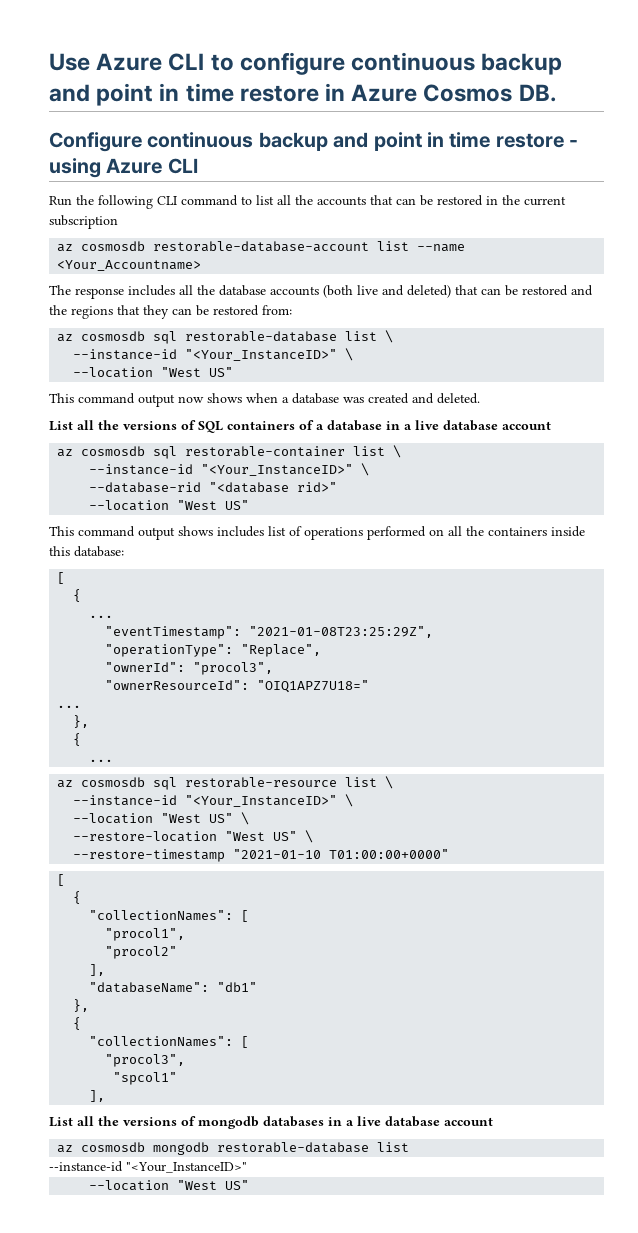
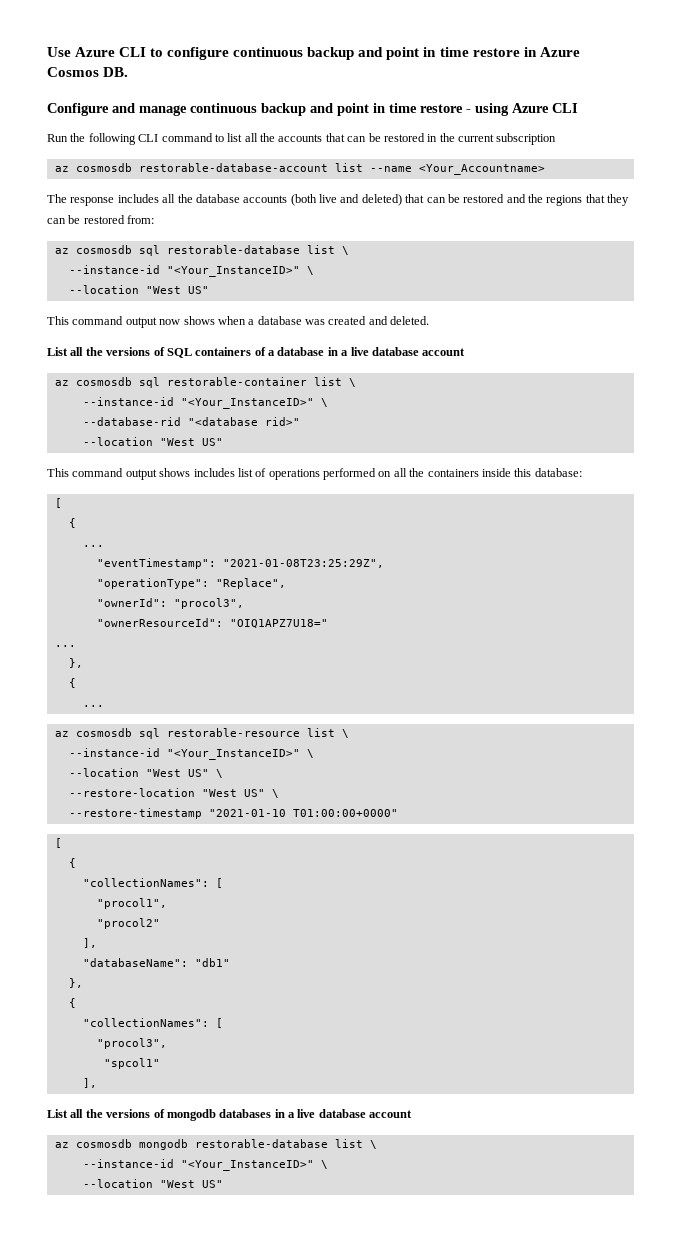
(142, 142) none -> [112,103,187,116] and manage
[49,1161,247,1173] // --instance-id "<Your_InstanceID>" -> [369,1140,377,1149] [82,1159,328,1171] \ // --instance-id "<Your_InstanceID>" \

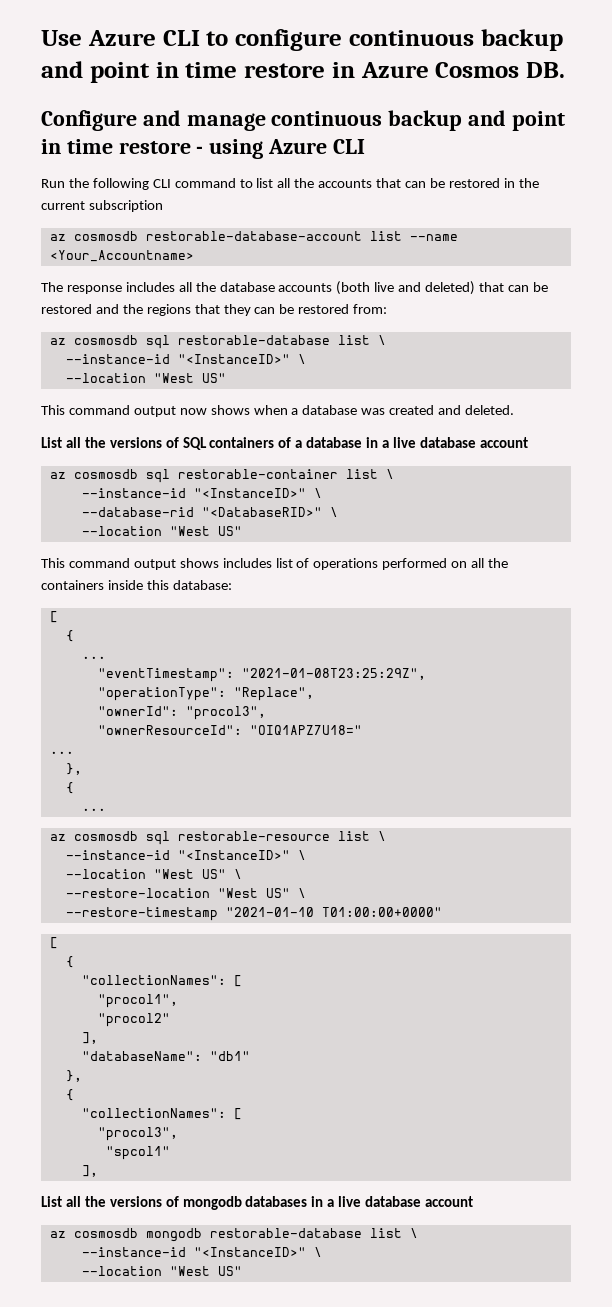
[166,266,300,277] "<Your_InstanceID>" -> [177,354,290,364] "<InstanceID>"
[180,398,314,409] "<Your_InstanceID>" -> [193,488,306,498] "<InstanceID>"
[187,417,300,426] "<database rid>" -> [201,507,338,517] "<DatabaseRID>" \
[166,749,300,760] "<Your_InstanceID>" -> [177,850,290,860] "<InstanceID>"
[180,1160,314,1171] "<Your_InstanceID>" -> [193,1247,306,1257] "<InstanceID>"

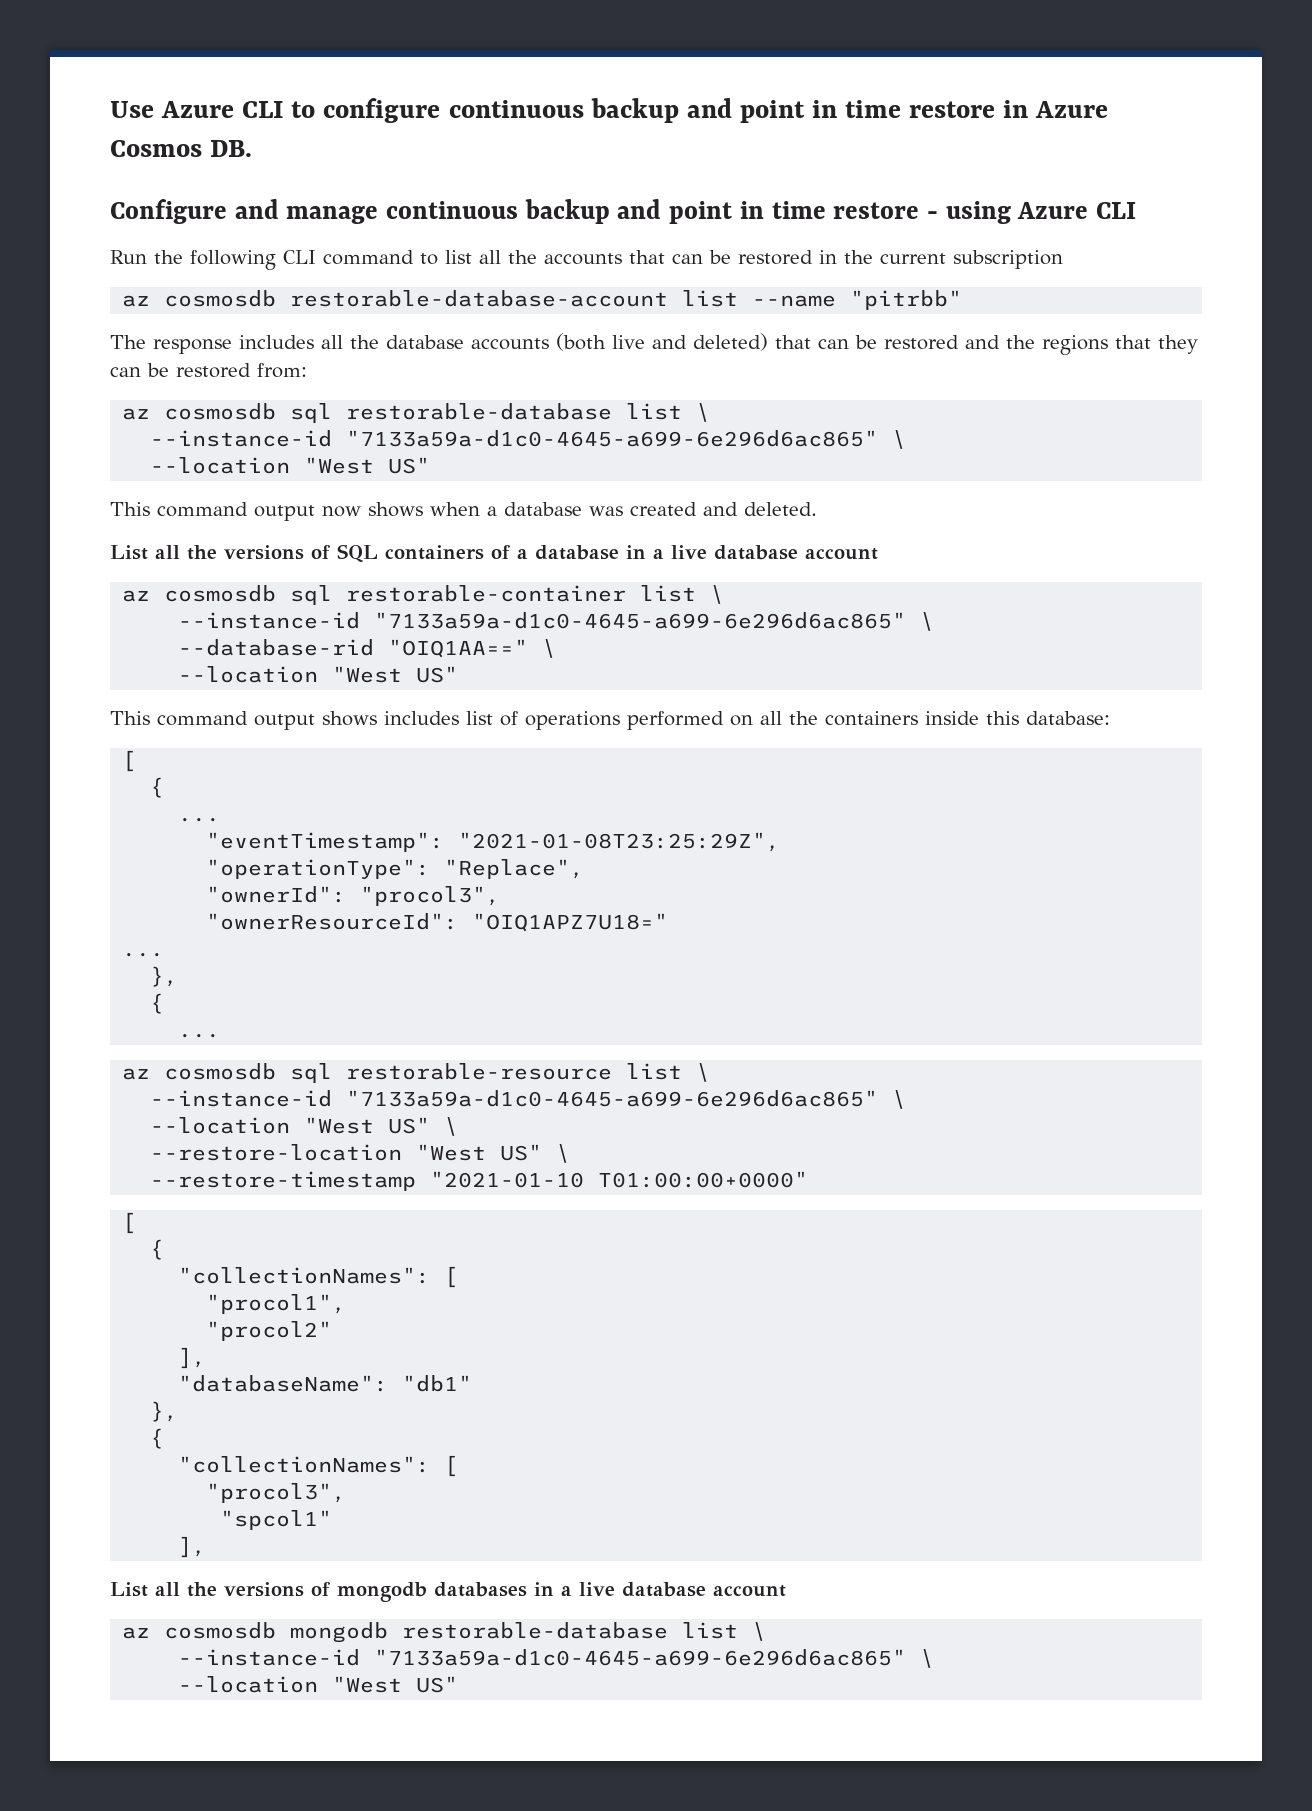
[49,250,194,262] <Your_Accountname> -> [850,290,963,310] "pitrbb"
[177,354,290,364] "<InstanceID>" -> [346,430,879,447] "7133a59a-d1c0-4645-a699-6e296d6ac865"
[193,488,306,498] "<InstanceID>" -> [374,612,907,629] "7133a59a-d1c0-4645-a699-6e296d6ac865"
[201,507,322,517] "<DatabaseRID>" -> [388,639,529,658] "OIQ1AA=="
[177,850,290,860] "<InstanceID>" -> [346,1090,879,1107] "7133a59a-d1c0-4645-a699-6e296d6ac865"
[193,1247,306,1257] "<InstanceID>" -> [374,1649,907,1666] "7133a59a-d1c0-4645-a699-6e296d6ac865"

